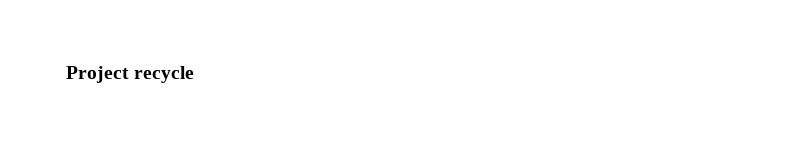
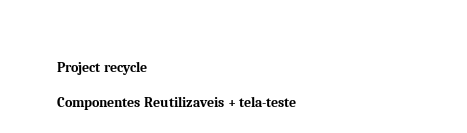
(195, 74) none -> [57,96,297,110] // Componentes Reutilizaveis + tela-teste

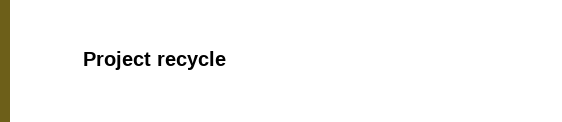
[57,96,297,110] // Componentes Reutilizaveis + tela-teste -> (226, 60) none

